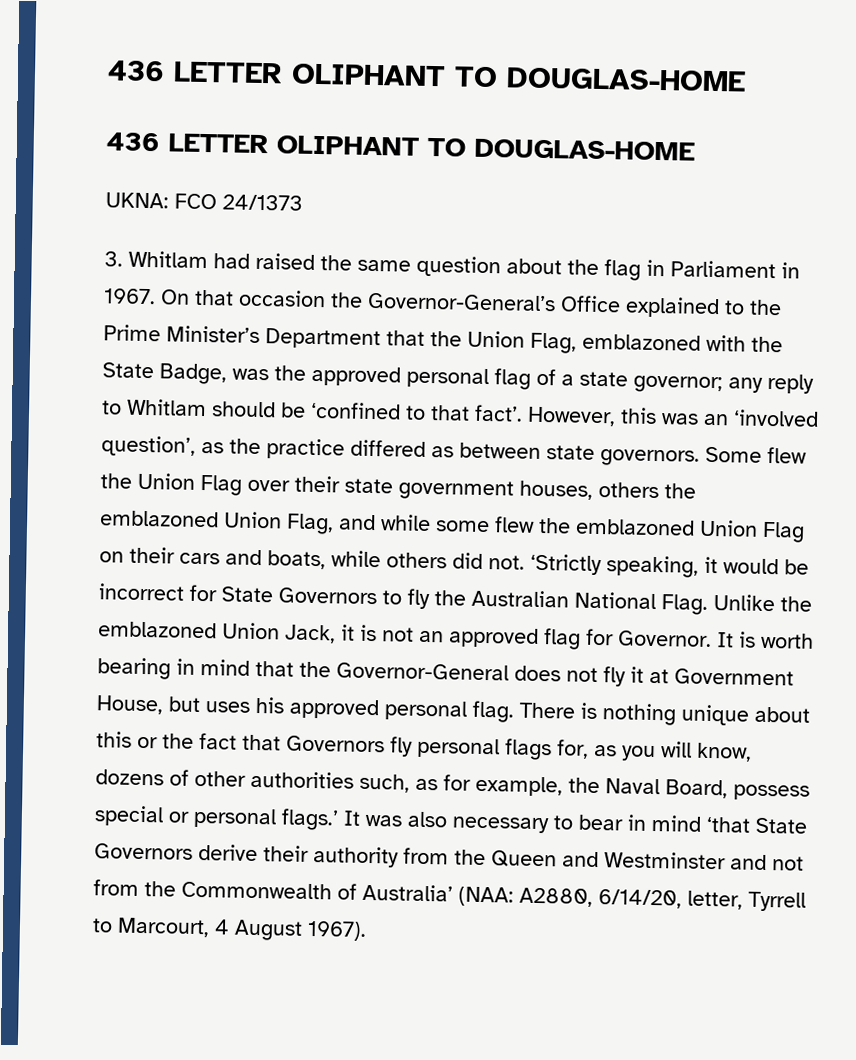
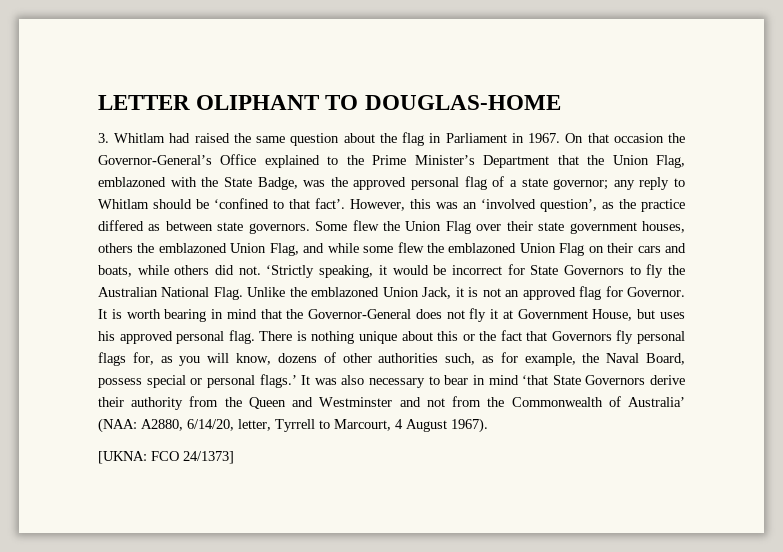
[107,60,746,92] [106,132,695,161] [105,192,303,211] 436 LETTER OLIPHANT TO DOUGLAS-HOME // 436 LETTER OLIPHANT TO DOUGLAS-HOME // UKNA: FCO 24/1373 -> [98,95,561,110] LETTER OLIPHANT TO DOUGLAS-HOME
(367, 930) none -> [98,451,234,464] // [UKNA: FCO 24/1373]

